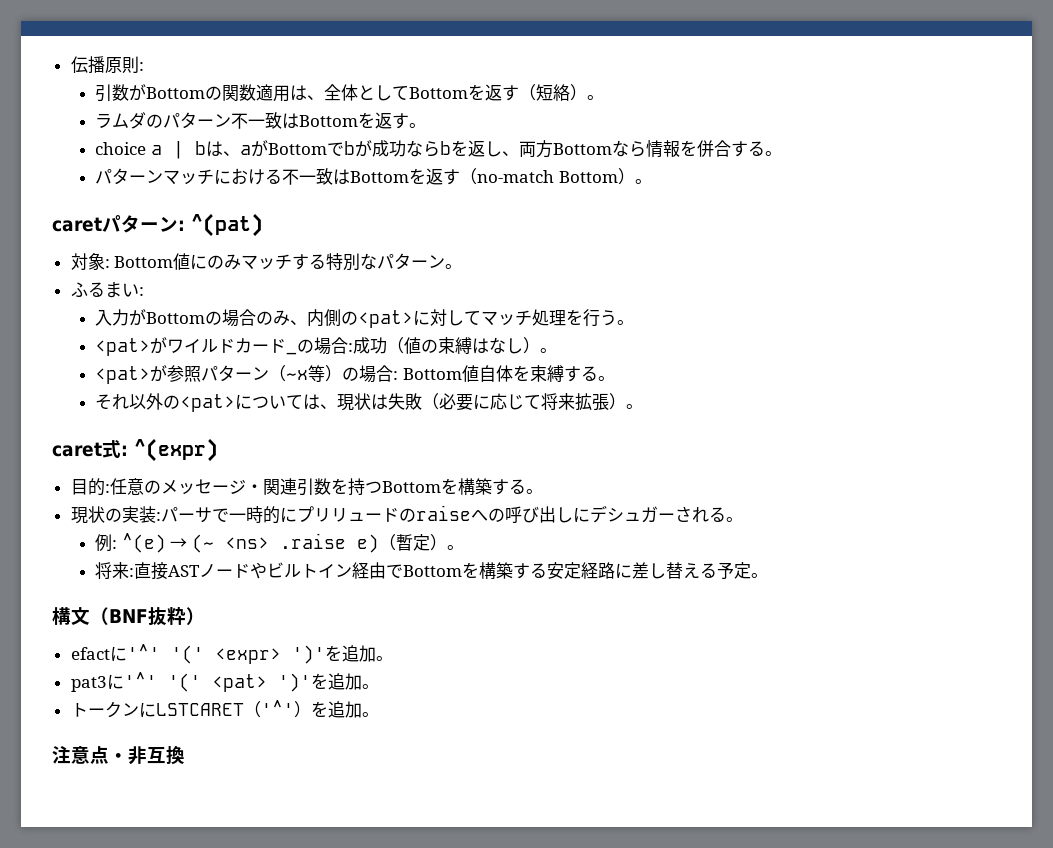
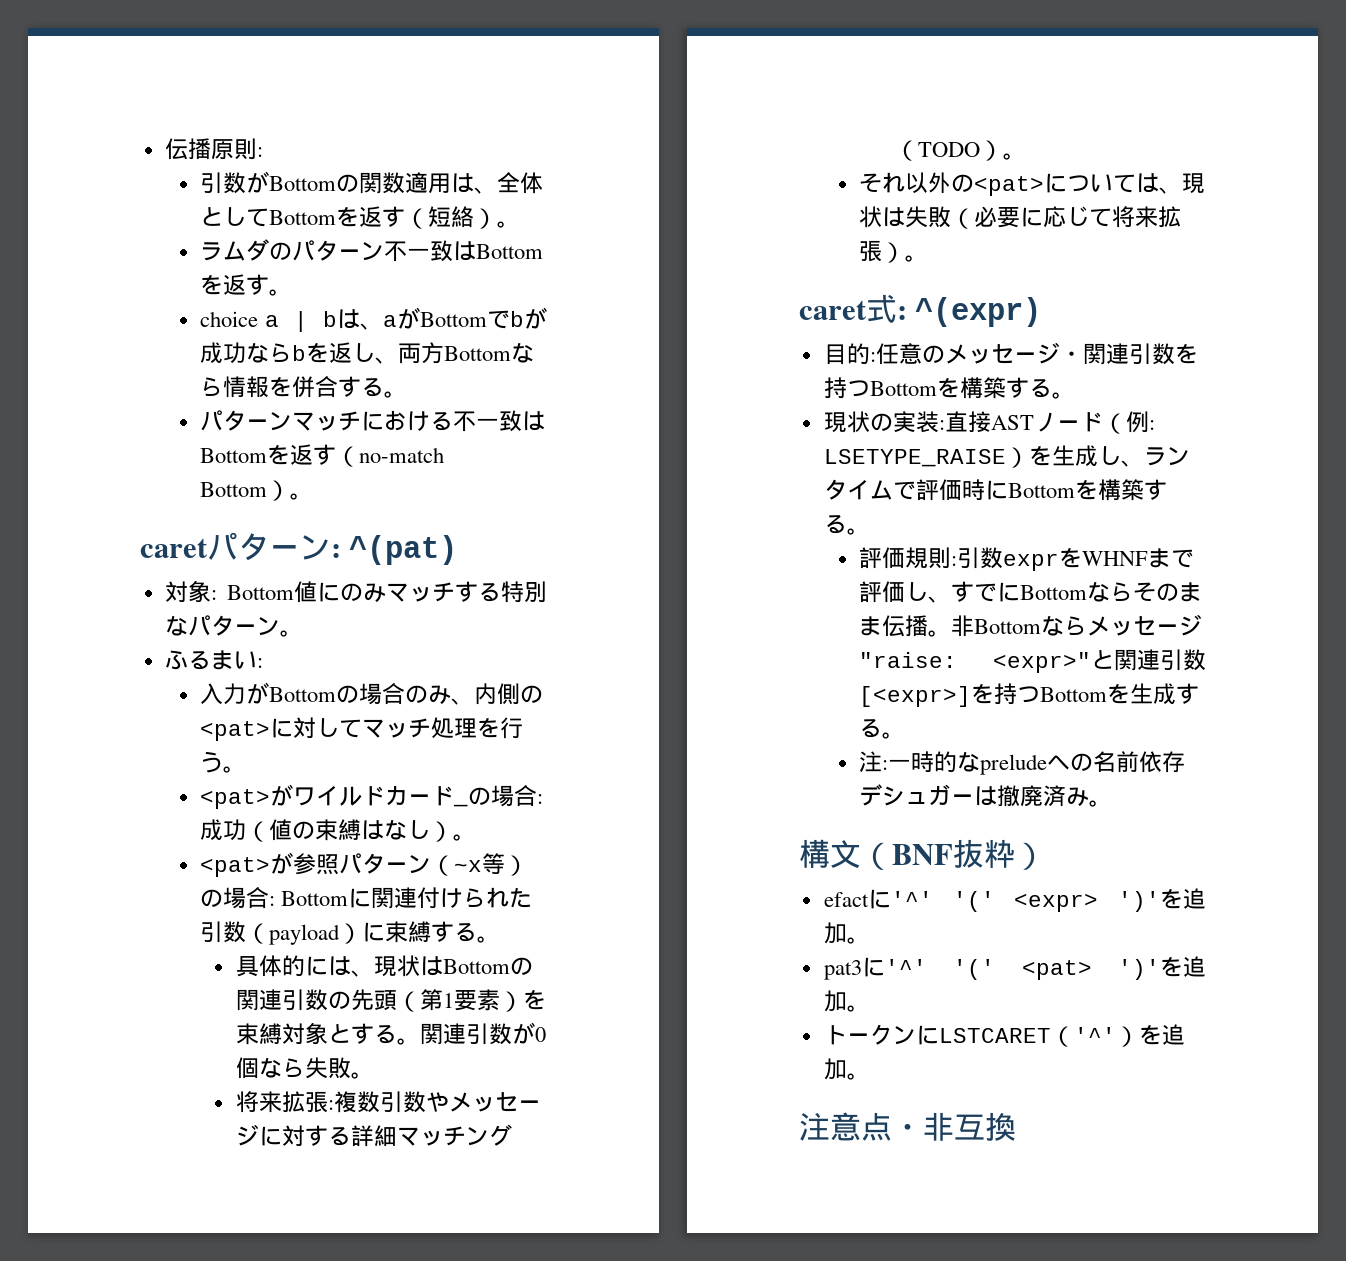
[461,365,598,382] 値自体を束縛する -> [348,887,533,909] [200,921,501,945] [235,955,533,977] [235,989,546,1012] [235,1022,546,1045] [235,1057,374,1079] [235,1091,541,1113] [235,1124,512,1147] [894,140,1003,161] に関連付けられた引数（payload）に束縛する。 // 具体的には、現状はBottomの関連引数の先頭（第1要素）を束縛対象とする。関連引数が0個なら失敗。 // 将来拡張:複数引数やメッセージに対する詳細マッチング（TODO）
[160,505,743,524] [95,533,464,553] [95,562,752,580] パーサで一時的にプリリュードのraiseへの呼び出しにデシュガーされる。 // 例: ^(e) → (~ <ns> .raise e)（暫定）。 // 将来:直接ASTノードやビルトイン経由でBottomを構築する安定経路に差し替える予定 -> [944,411,1155,434] [823,445,1190,468] [823,479,1167,501] [823,514,870,535] [859,547,1195,571] [859,581,1203,603] [859,614,1203,637] [859,649,1206,673] [859,683,1200,707] [859,718,906,739] [859,751,1186,775] [859,784,1090,807] 直接ASTノード（例: LSETYPE_RAISE）を生成し、ランタイムで評価時にBottomを構築する。 // 評価規則:引数exprをWHNFまで評価し、すでにBottomならそのまま伝播。非Bottomならメッセージ"raise: <expr>"と関連引数[<expr>]を持つBottomを生成する。 // 注:一時的なpreludeへの名前依存デシュガーは撤廃済み

